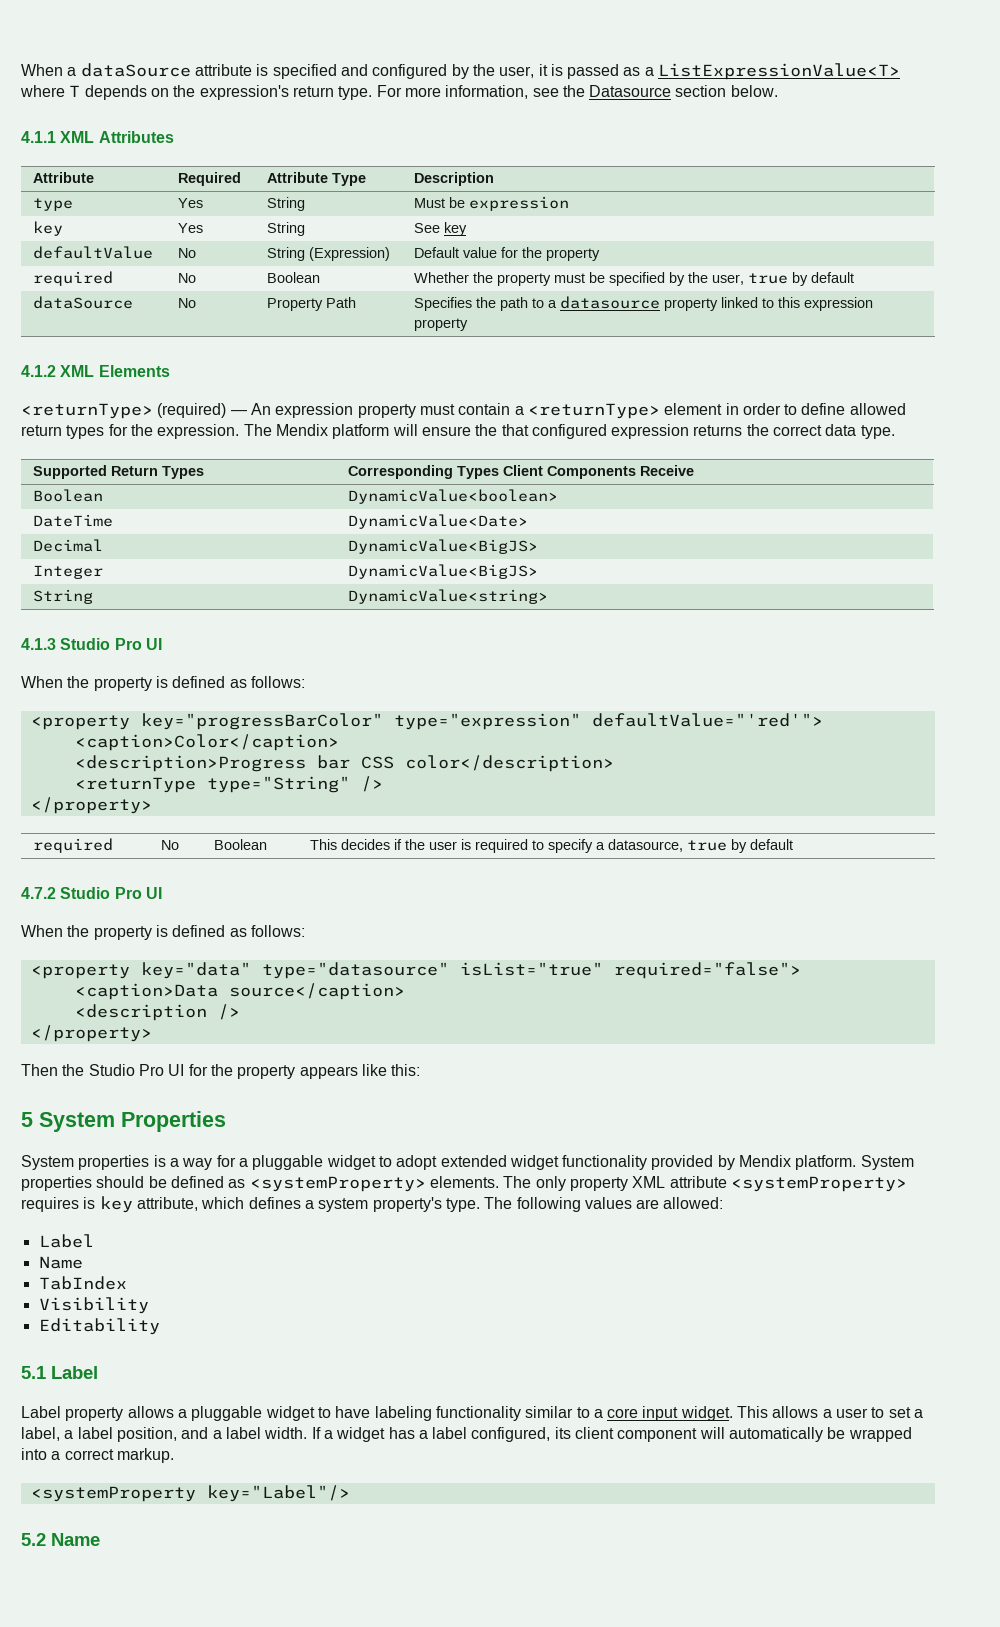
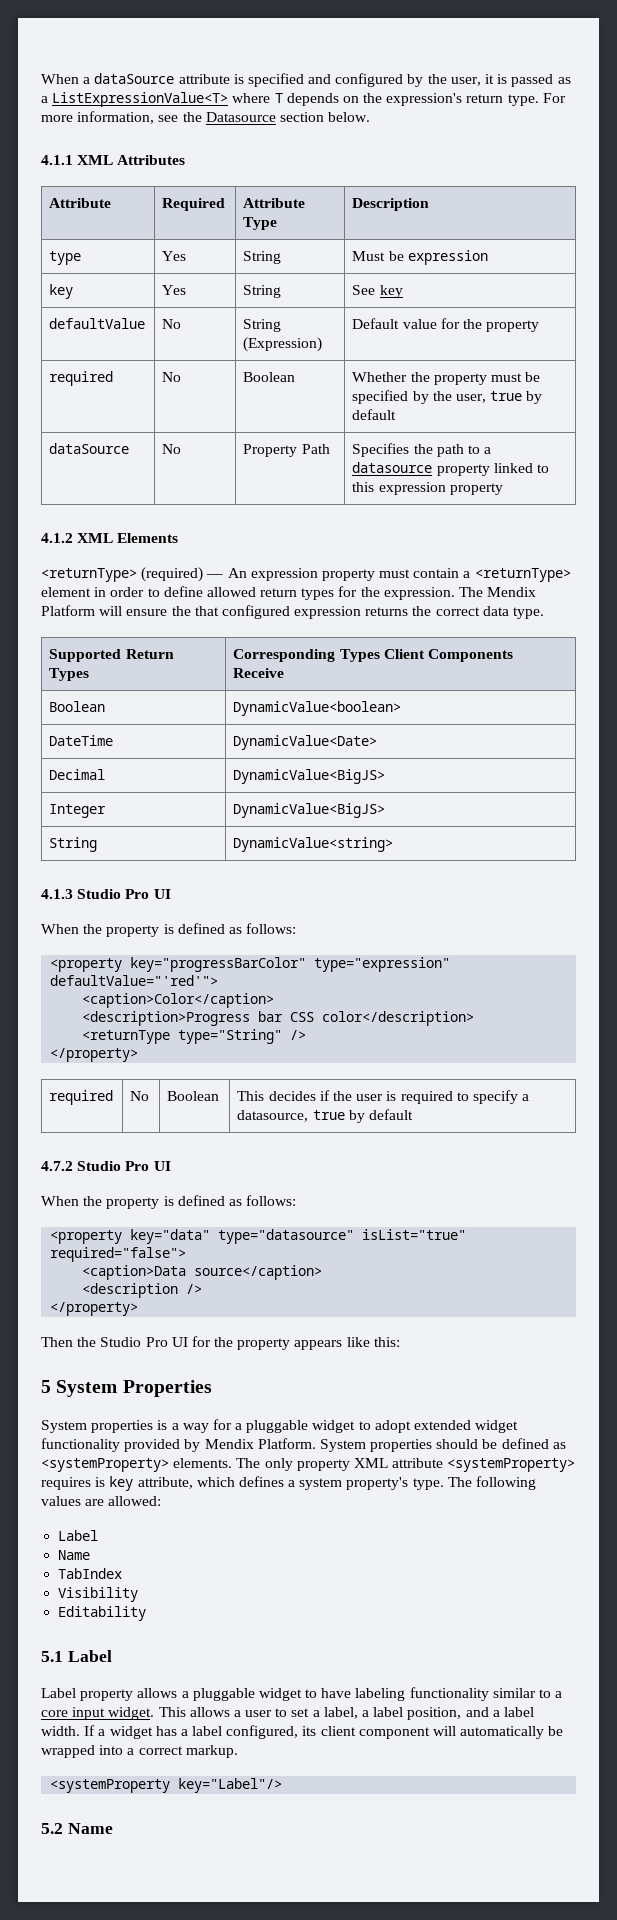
[332,424,390,439] platform -> [41,605,95,616] Platform
[795,1155,857,1170] platform. -> [257,1438,316,1449] Platform.

